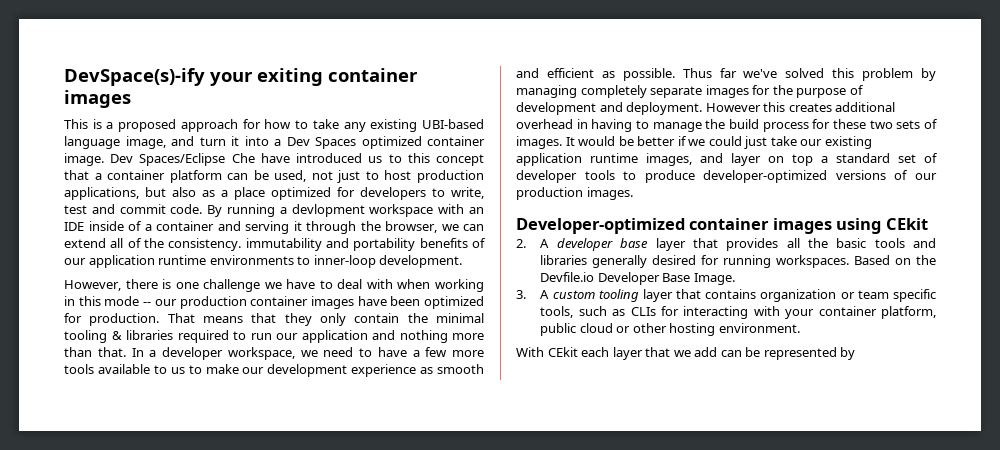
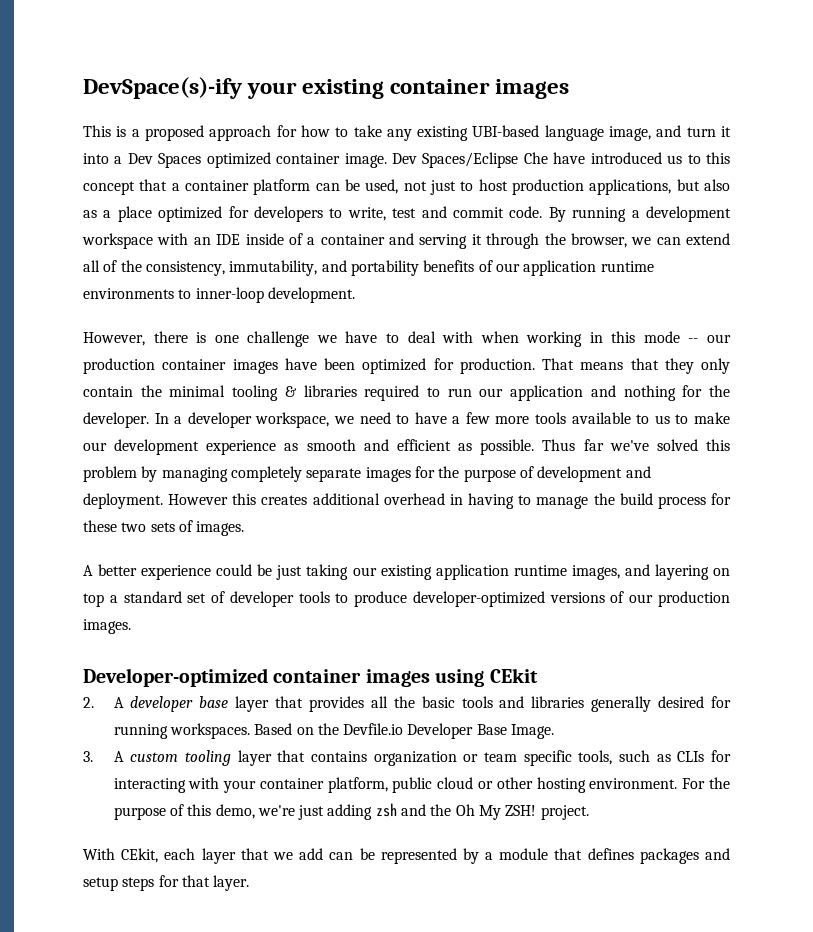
[257,68,323,86] exiting -> [302,79,385,99] existing
[291,204,365,217] devlopment -> [645,206,731,222] development
[168,238,322,251] consistency. immutability -> [145,260,318,276] consistency, immutability,
[452,333,484,340] [64,347,126,357] more than that. -> [682,385,730,397] [83,412,149,428] for the developer.
[565,136,797,149] It would be better if we could just take -> [83,564,349,580] // A better experience could be just taking
[731,153,761,166] layer -> [654,564,709,580] layering
(800, 328) none -> [682,777,731,789] [113,803,589,820] For the purpose of this demo, we're just adding zsh and the Oh My ZSH! project.
[547,347,578,357] CEkit -> [121,848,159,863] CEkit,
(856, 353) none -> [485,848,730,864] [83,875,250,891] a module that defines packages and setup steps for that layer.

